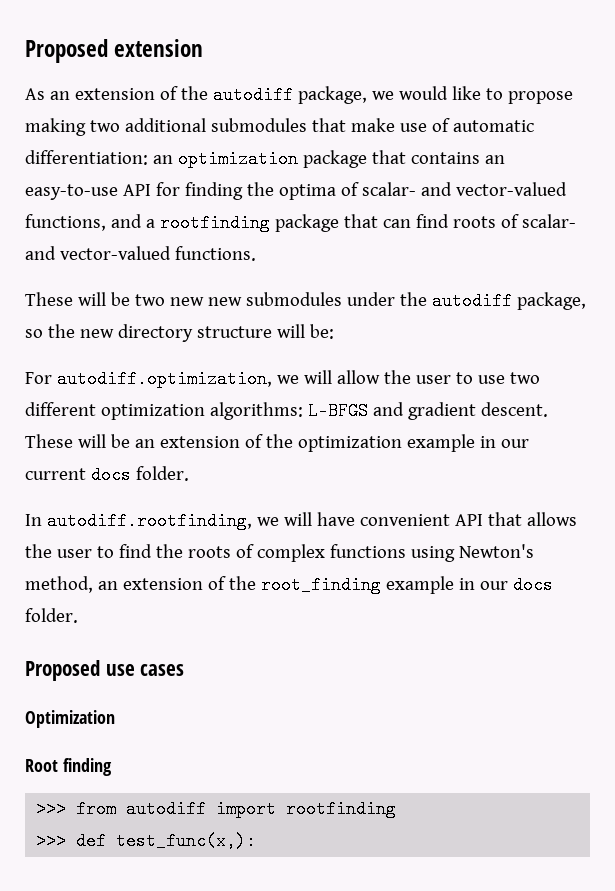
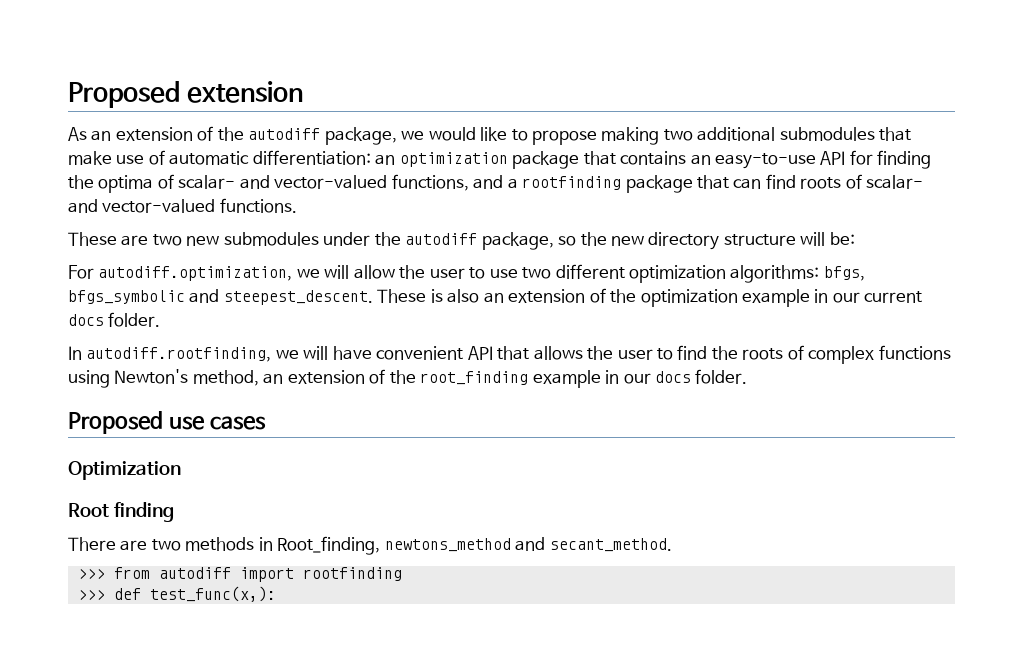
[77,292,130,306] will be -> [121,235,149,246] are
[207,297,242,306] new -> (220, 241) none
[307,402,548,420] [25,434,130,448] L-BFGS and gradient descent. These will be -> [823,266,865,281] [68,289,480,305] bfgs, bfgs_symbolic and steepest_descent. These is also
(112, 767) none -> [68,536,672,555] // There are two methods in Root_finding, newtons_method and secant_method.

